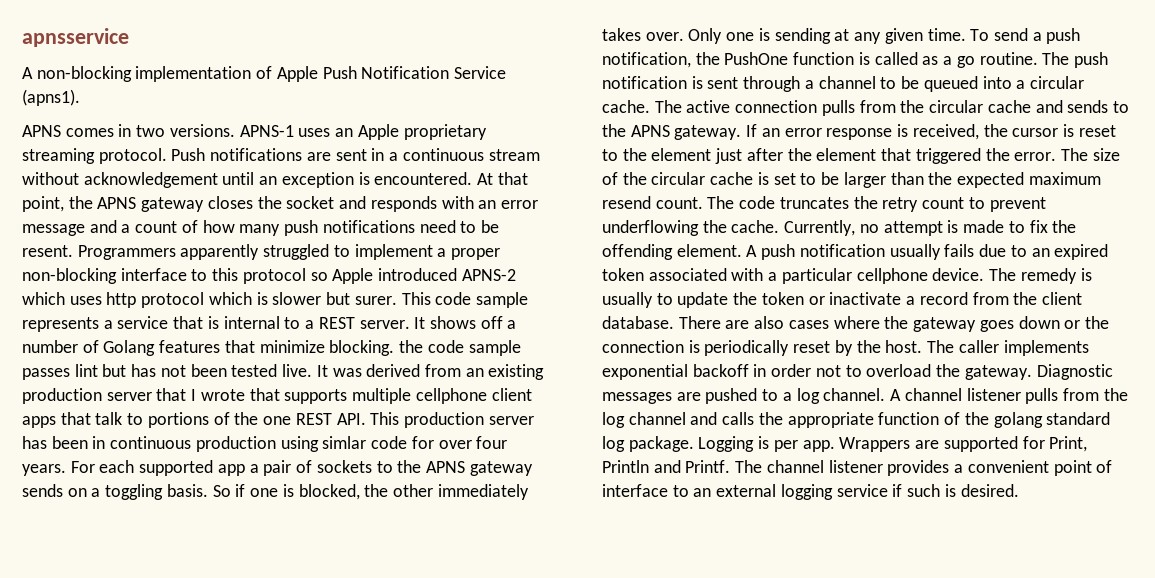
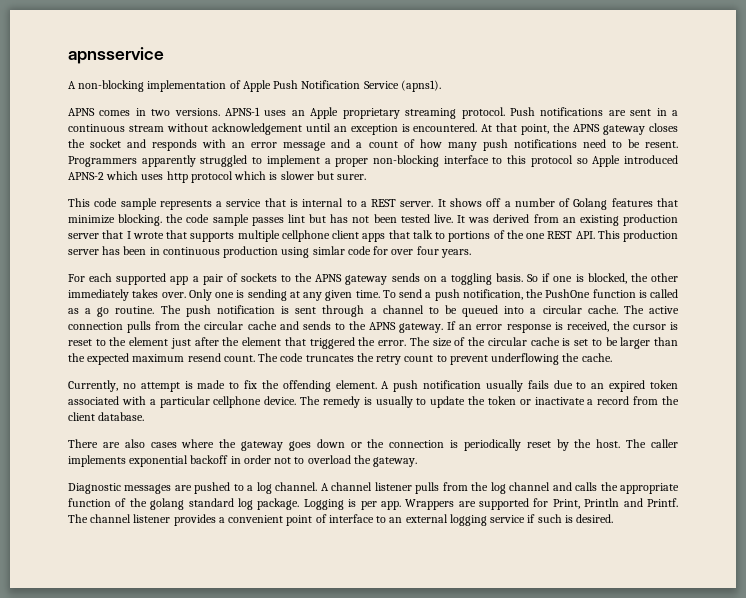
(397, 300) none -> (367, 177) //
(66, 470) none -> (471, 253) //
(780, 226) none -> (612, 357) //
(674, 322) none -> (145, 416) //
(1032, 372) none -> (418, 462) //

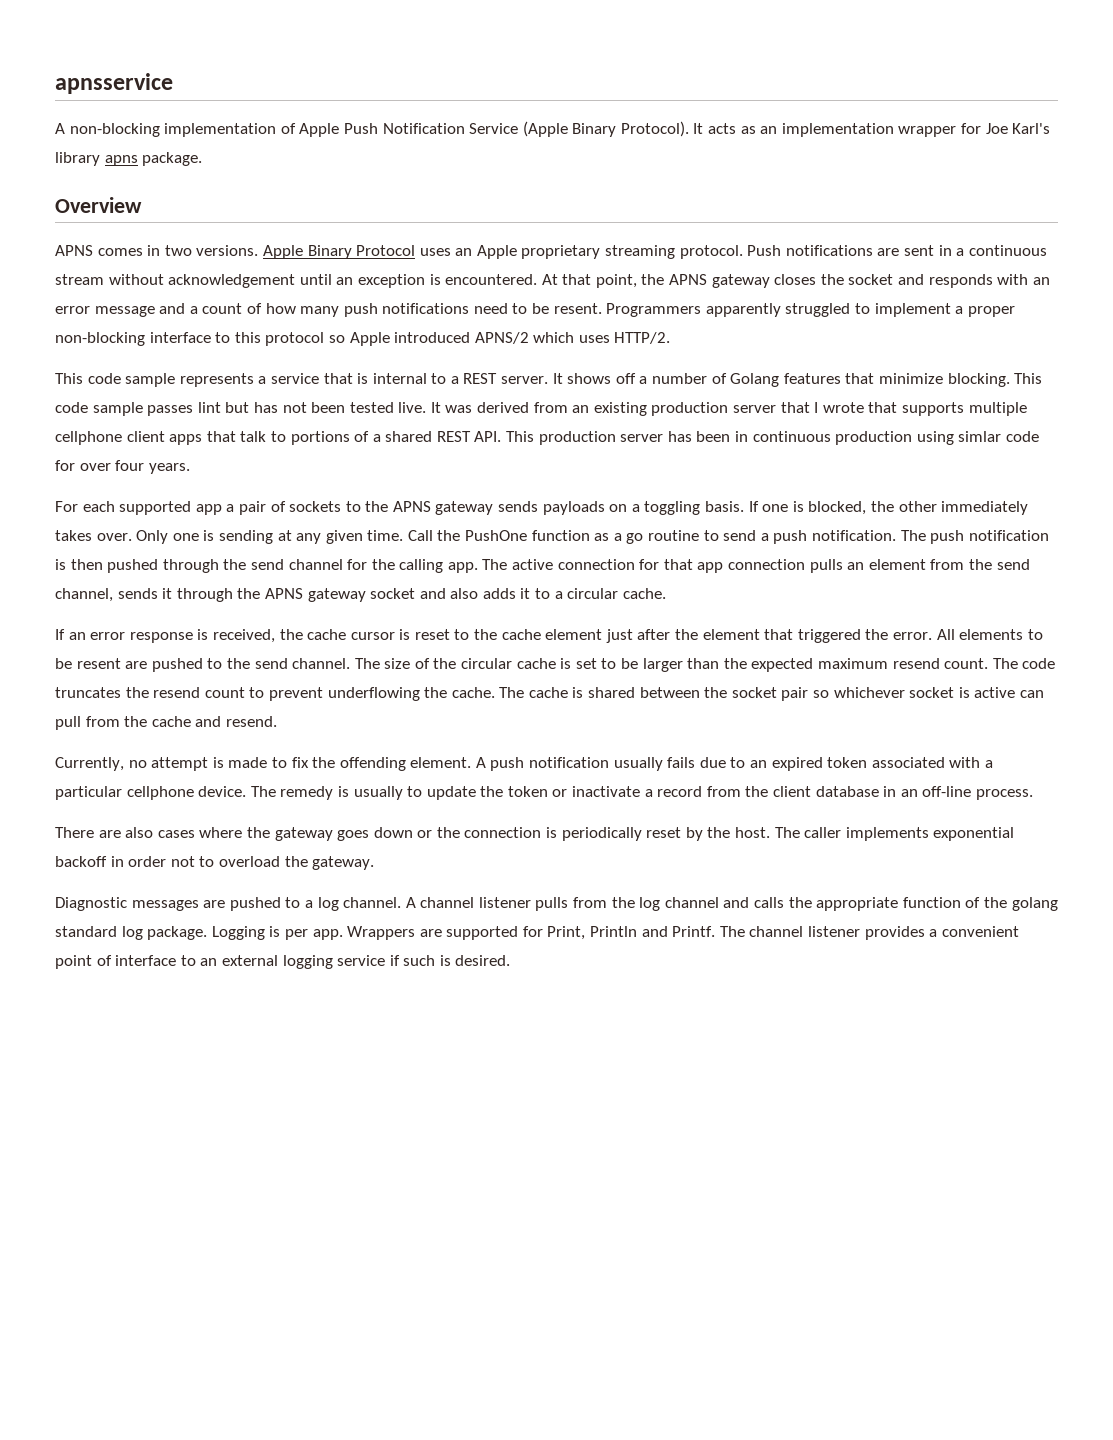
[400,80,441,92] (apns1). -> [522,121,1051,137] [55,152,203,166] [55,197,142,213] (Apple Binary Protocol). It acts as an implementation wrapper for Joe Karl's library apns package. // Overview
[225,107,261,116] APNS-1 -> [262,245,416,259] Apple Binary Protocol
[68,172,104,180] APNS-2 -> [474,332,529,344] APNS/2
[166,171,367,183] http protocol which is slower but surer. -> [614,332,671,344] HTTP/2.
[166,214,184,223] the -> [1014,373,1043,384] This
[506,230,545,239] the one -> [372,431,433,442] a shared
(420, 277) none -> [542,501,605,515] payloads
[527,273,551,282] So if -> [748,501,759,512] If
[382,289,678,301] [68,305,679,317] [68,321,444,333] To send a push notification, the PushOne function is called as a go routine. The push notification is sent through a channel to be queued into a circular cache. The active connection pulls from the circular cache and sends to the APNS gateway. -> [407,530,1049,544] [55,559,1030,573] [55,588,666,602] Call the PushOne function as a go routine to send a push notification. The push notification is then pushed through the send channel for the calling app. The active connection for that app connection pulls an element from the send channel, sends it through the APNS gateway socket and also adds it to a circular cache. //
(630, 325) none -> [307,629,347,640] cache
(127, 341) none -> [501,629,541,640] cache
(407, 343) none -> [936,629,1043,640] [55,658,351,672] All elements to be resent are pushed to the send channel.
[376,355,402,365] retry -> [153,687,201,698] resend
(612, 357) none -> [499,687,1044,701] [55,716,277,730] The cache is shared between the socket pair so whichever socket is active can pull from the cache and resend.
[98,412,145,421] database. -> [815,786,1033,800] database in an off-line process.

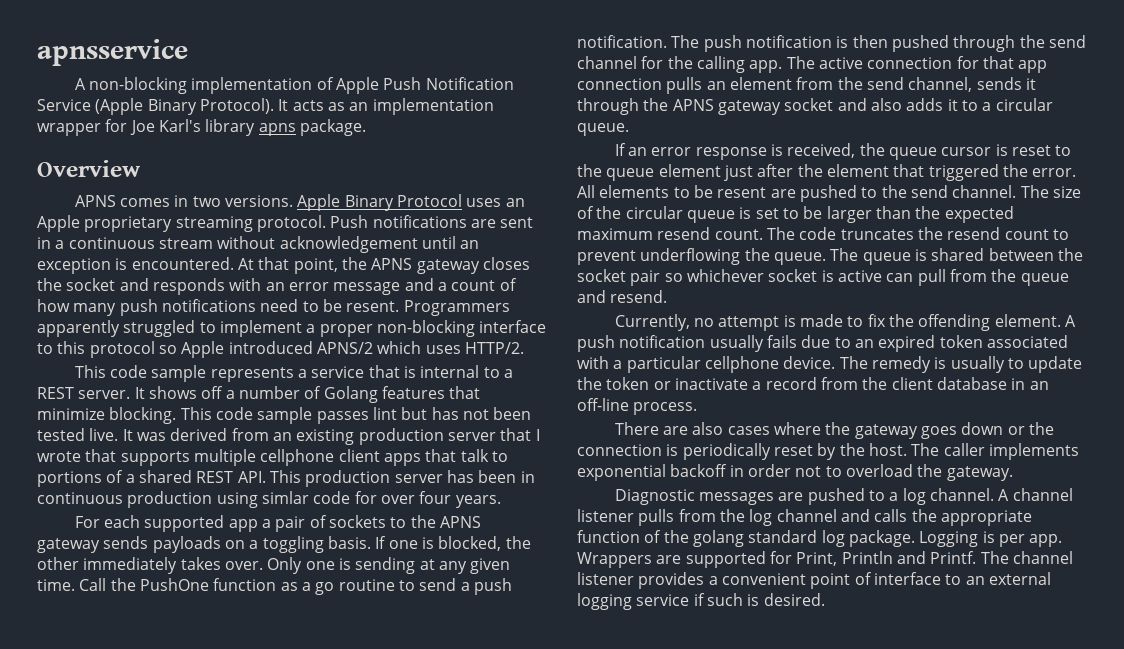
[622,588,666,599] cache. -> [577,123,629,136] queue.
[307,629,347,640] cache -> [888,147,937,160] queue
[501,629,541,640] cache -> [606,168,655,181] queue
[516,658,556,669] cache -> [686,210,735,223] queue
[451,687,568,698] cache. The cache -> [773,248,911,265] queue. The queue
[151,716,191,727] cache -> [1020,273,1069,286] queue

